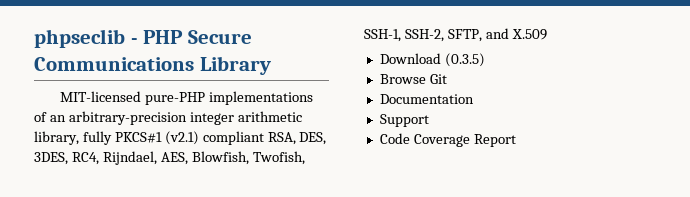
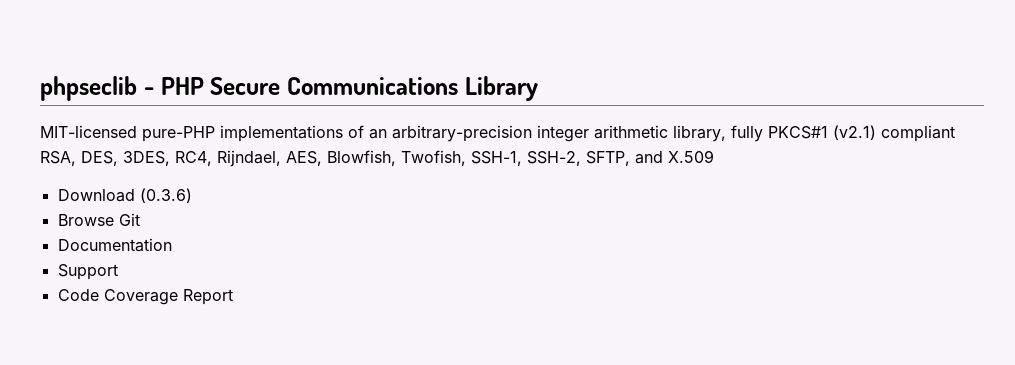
[444,53,485,67] (0.3.5) -> [139,188,192,203] (0.3.6)

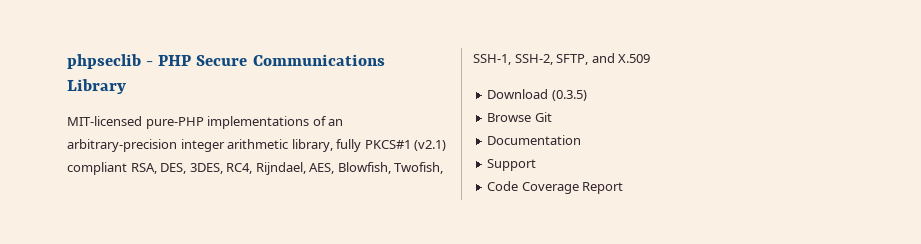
[139,188,192,203] (0.3.6) -> [551,90,587,101] (0.3.5)

